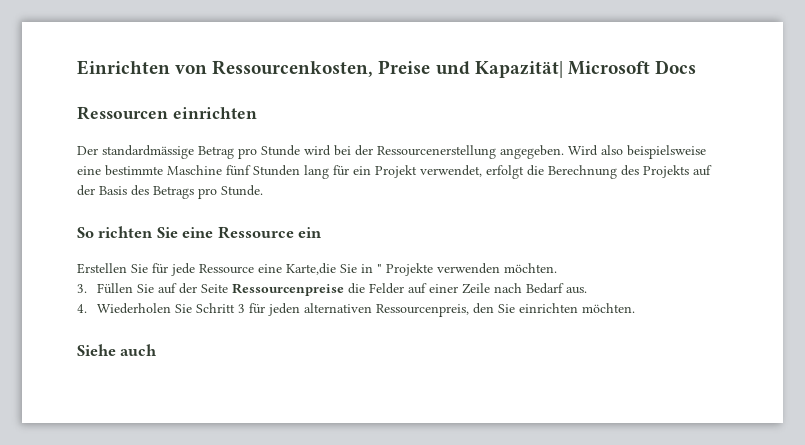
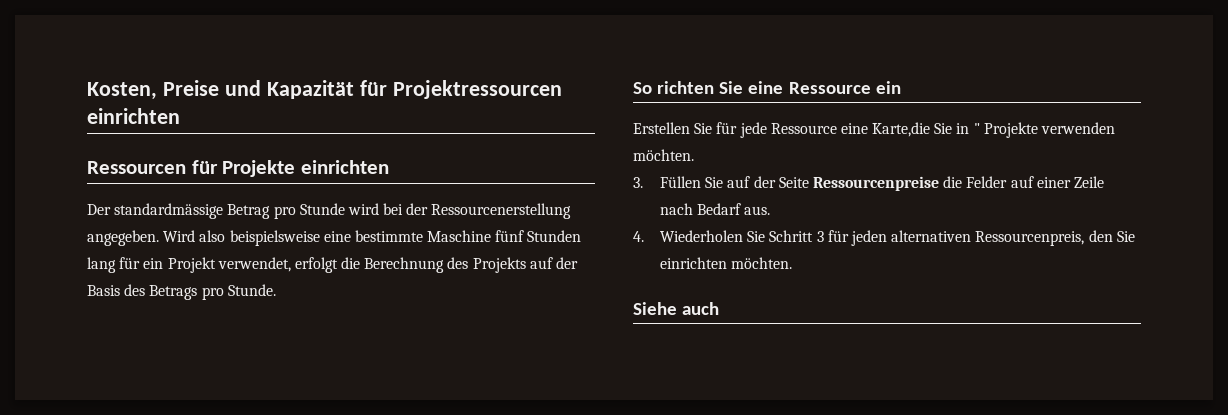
[77,60,696,78] Einrichten von Ressourcenkosten, Preise und Kapazität| Microsoft Docs -> [87,80,562,100] [87,108,180,124] Kosten, Preise und Kapazität für Projektressourcen einrichten
(168, 113) none -> [191,160,296,177] für Projekte

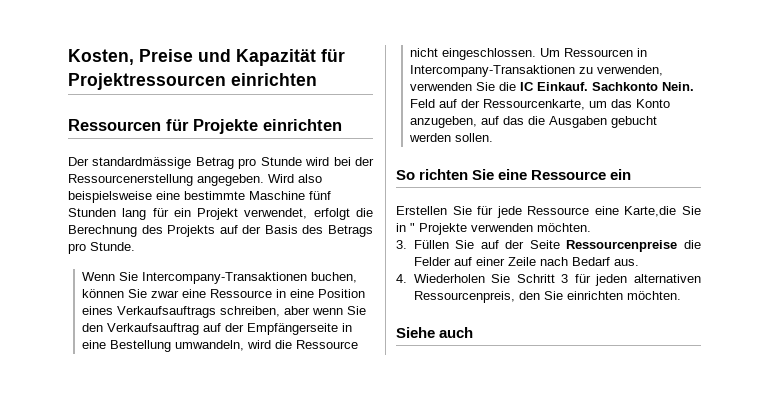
(276, 290) none -> [82,272,358,284] [82,289,366,298] [82,306,367,318] [82,323,353,335] [82,340,359,352] [410,48,648,60] [410,65,664,77] [410,82,695,91] [410,99,671,110] [410,116,658,128] [409,133,494,142] // Wenn Sie Intercompany-Transaktionen buchen, können Sie zwar eine Ressource in eine Position eines Verkaufsauftrags schreiben, aber wenn Sie den Verkaufsauftrag auf der Empfängerseite in eine Bestellung umwandeln, wird die Ressource nicht eingeschlossen. Um Ressourcen in Intercompany-Transaktionen zu verwenden, verwenden Sie die IC Einkauf. Sachkonto Nein. Feld auf der Ressourcenkarte, um das Konto anzugeben, auf das die Ausgaben gebucht werden sollen.

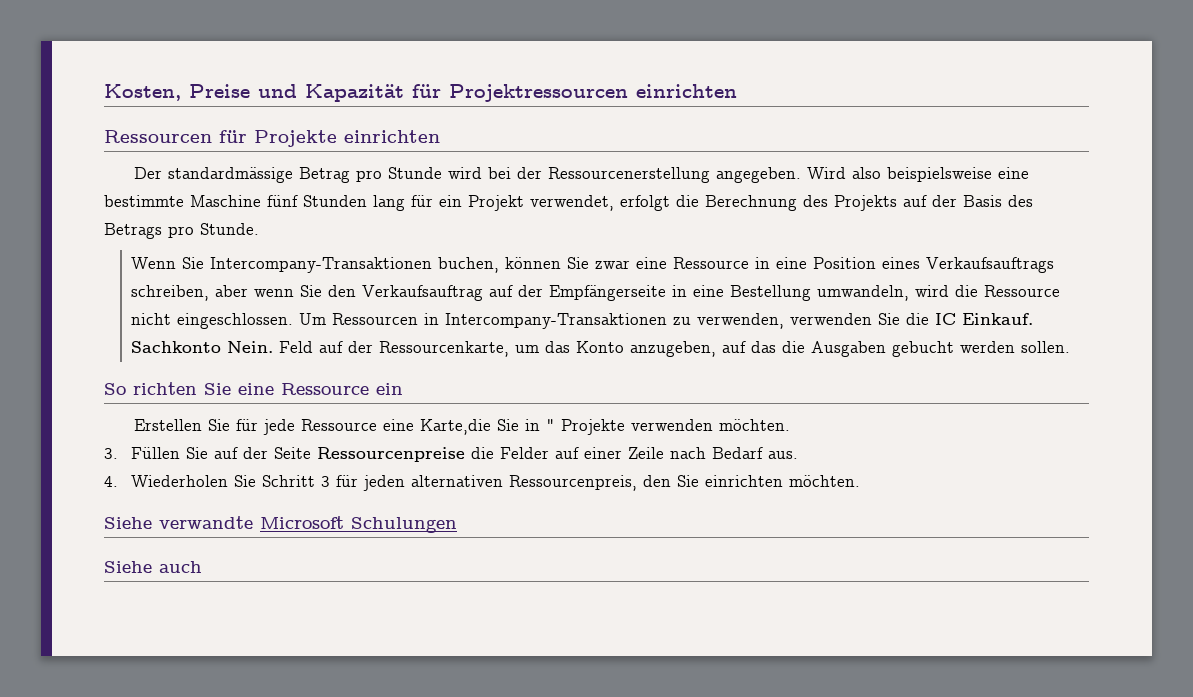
(681, 295) none -> [104,516,457,533] // Siehe verwandte Microsoft Schulungen

